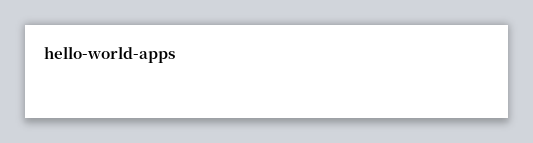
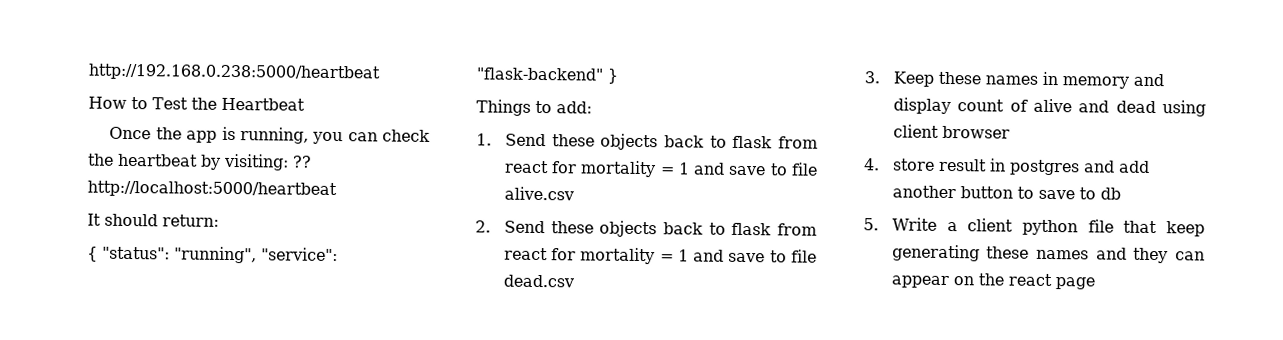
[44,46,175,63] hello-world-apps -> [88,63,380,82] [88,96,305,111] [109,126,430,145] [88,153,312,171] [87,180,337,199] [87,213,219,227] [87,246,338,264] [476,67,618,84] [476,99,592,116] [476,133,818,151] [503,160,818,178] [503,186,574,201] [475,220,817,238] [503,247,817,265] [502,274,574,288] [864,71,1164,89] [892,97,1206,117] [892,124,1010,139] [864,158,1150,176] [891,185,1121,200] [863,217,1205,237] [891,244,1205,264] [890,273,1095,290] http://192.168.0.238:5000/heartbeat // How to Test the Heartbeat // Once the app is running, you can check the heartbeat by visiting: ?? http://localhost:5000/heartbeat // It should return: // { "status": "running", "service": "flask-backend" } // Things to add: // 1. Send these objects back to flask from react for mortality = 1 and save to file alive.csv // 2. Send these objects back to flask from react for mortality = 1 and save to file dead.csv // 3. Keep these names in memory and display count of alive and dead using client browser // 4. store result in postgres and add another button to save to db // 5. Write a client python file that keep generating these names and they can appear on the react page

